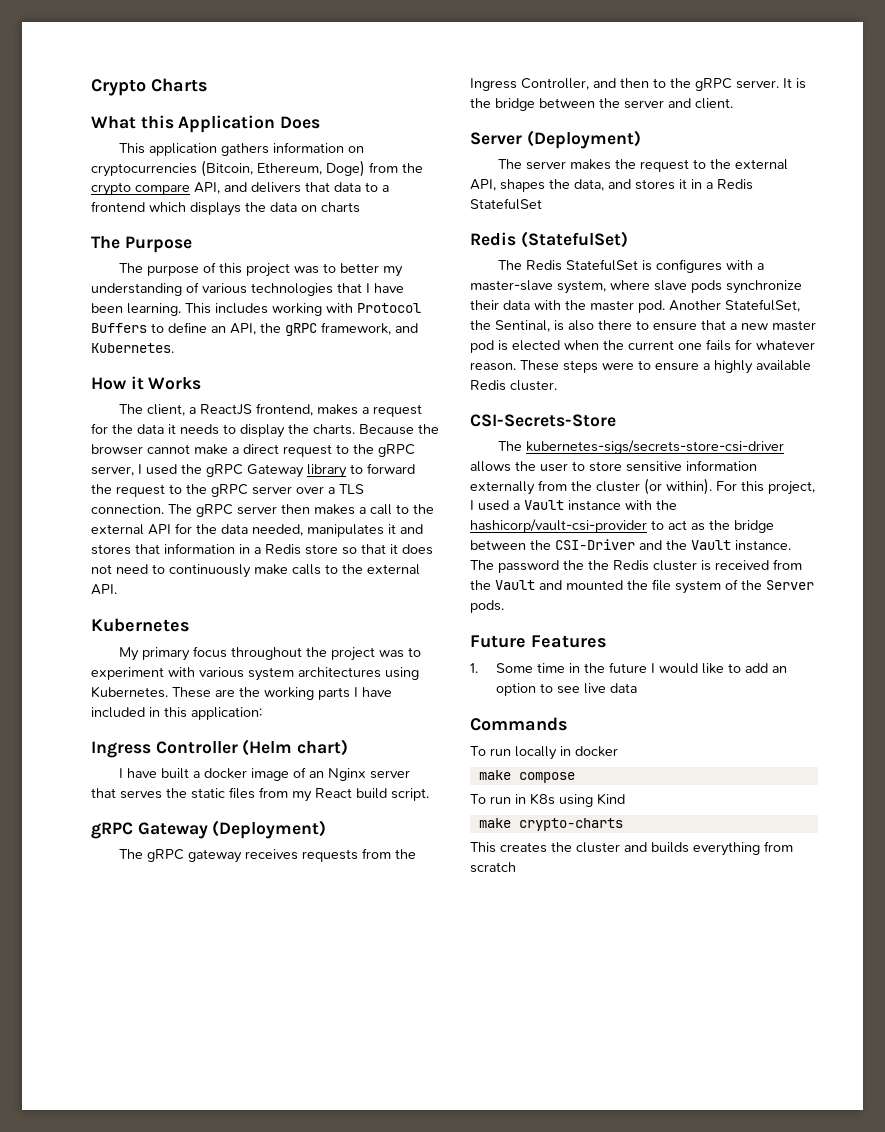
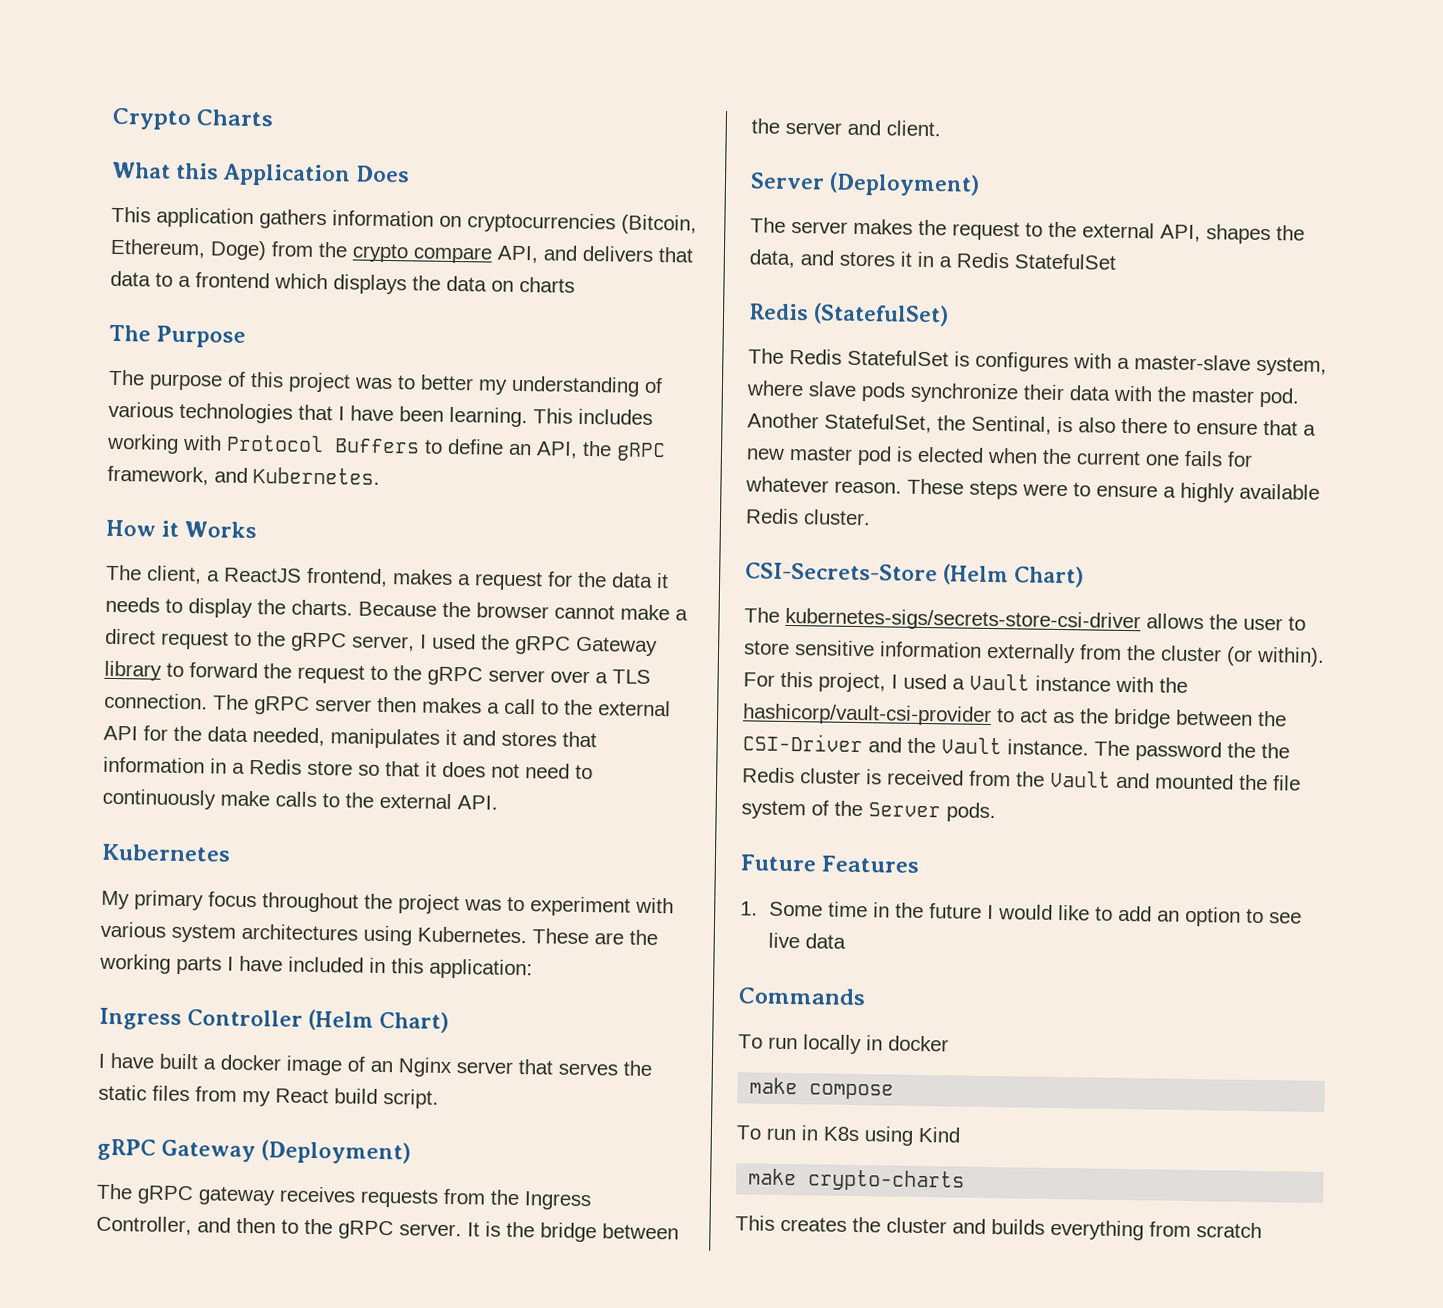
[297,739,349,756] chart) -> [379,1010,450,1034] Chart)
(616, 420) none -> [943,563,1085,588] (Helm Chart)

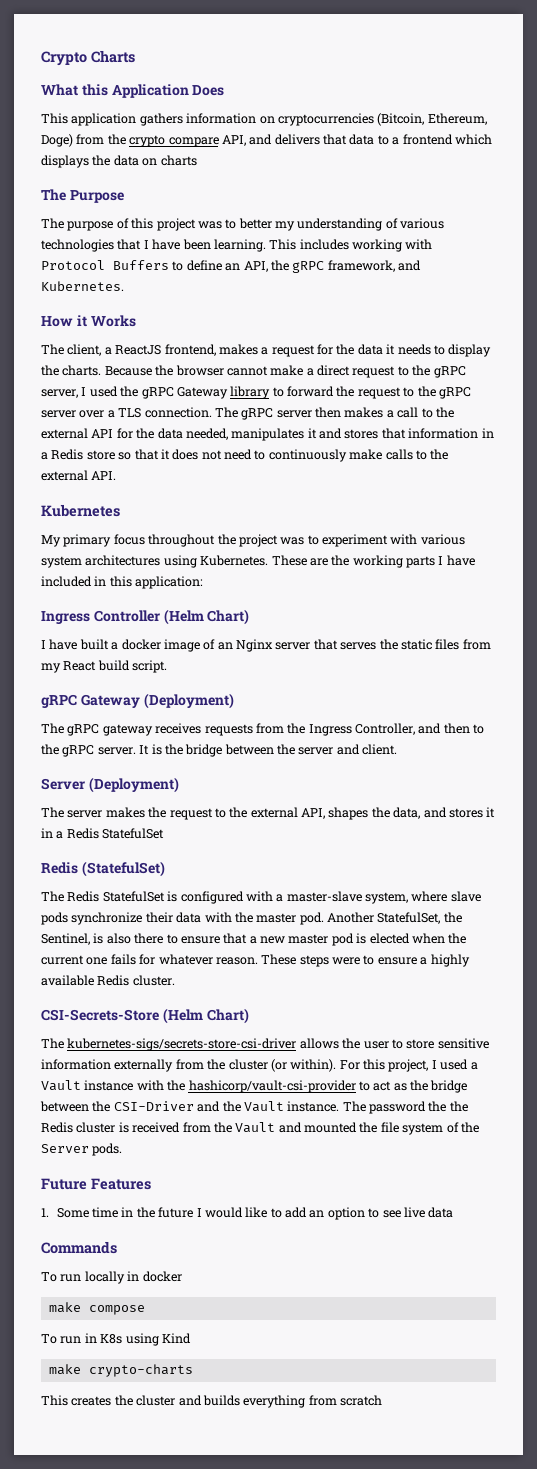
[975,351,1069,373] configures -> [180,891,244,904] configured
[971,415,1052,435] Sentinal, -> [41,933,90,945] Sentinel,

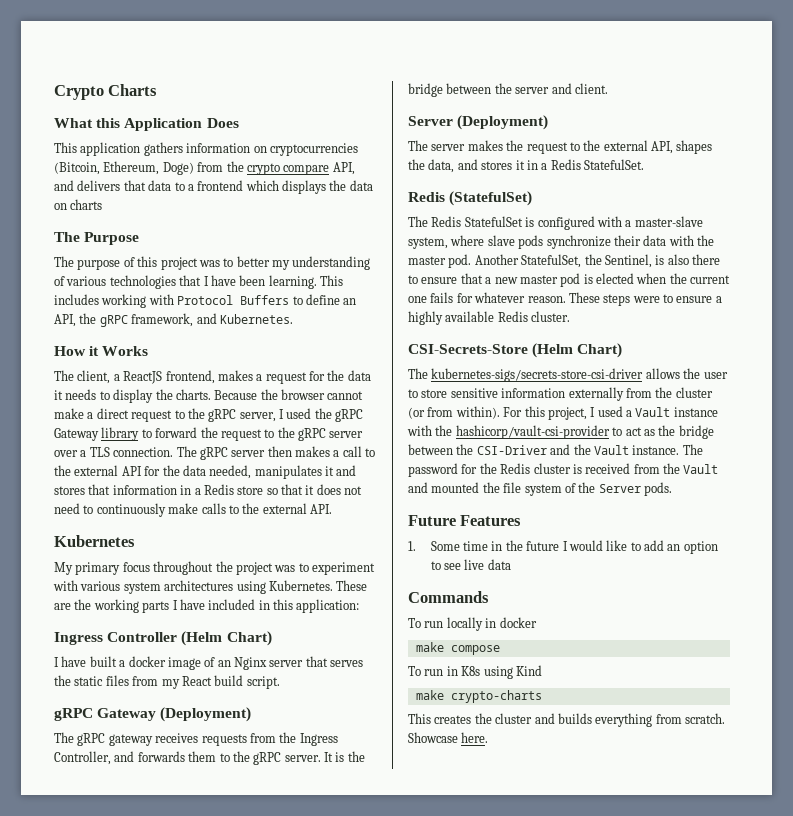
[443,723,470,734] then -> [137,751,217,762] forwards them
[102,828,165,839] StatefulSet -> [584,159,644,170] StatefulSet.
(287, 1065) none -> [427,407,454,417] from
[428,1101,447,1112] the -> [461,464,478,474] for
[340,1395,382,1406] scratch -> [685,713,725,724] [408,732,489,743] scratch. Showcase here.

